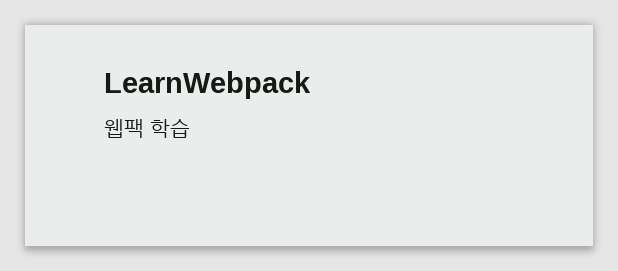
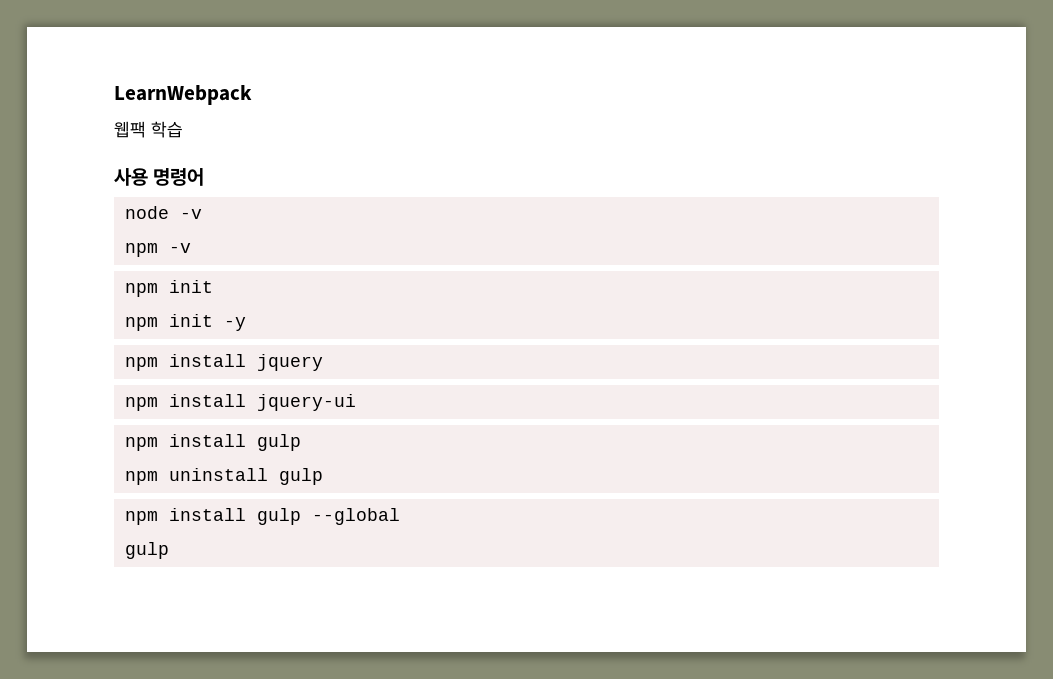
(190, 128) none -> [114,168,205,186] [124,206,202,219] [124,243,191,257] [124,280,213,297] [124,314,246,331] [124,354,323,371] [124,394,356,411] [124,434,301,451] [124,468,323,485] [124,508,400,525] [124,542,169,559] // 사용 명령어 // node -v // npm -v // npm init // npm init -y // npm install jquery // npm install jquery-ui // npm install gulp // npm uninstall gulp // npm install gulp --global // gulp

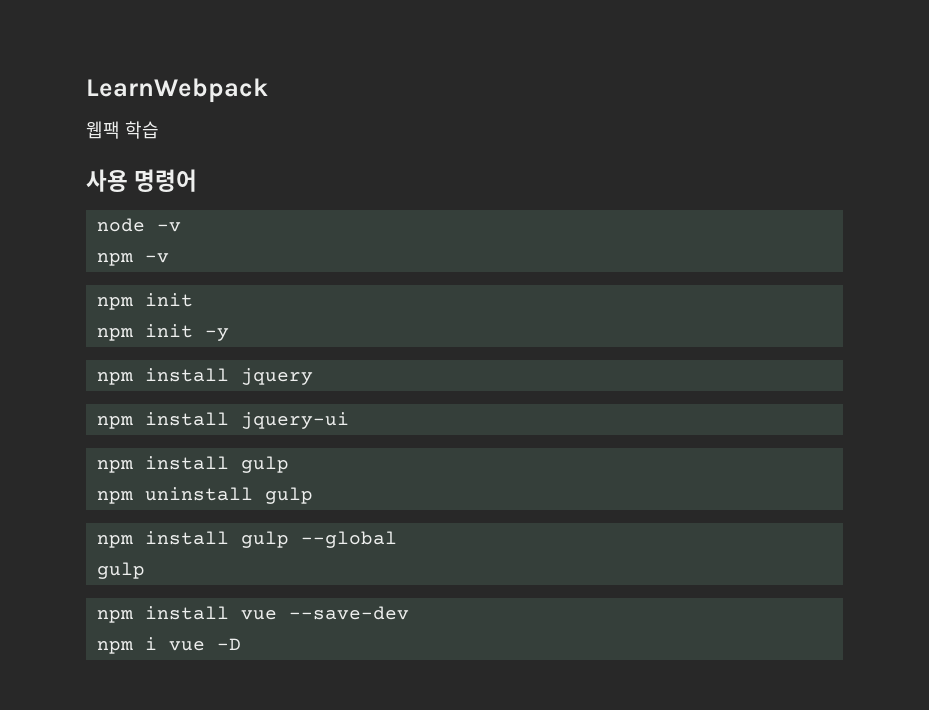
(169, 550) none -> [96,606,409,623] [96,637,241,654] // npm install vue --save-dev // npm i vue -D

